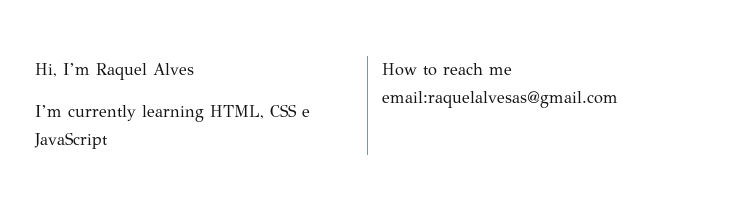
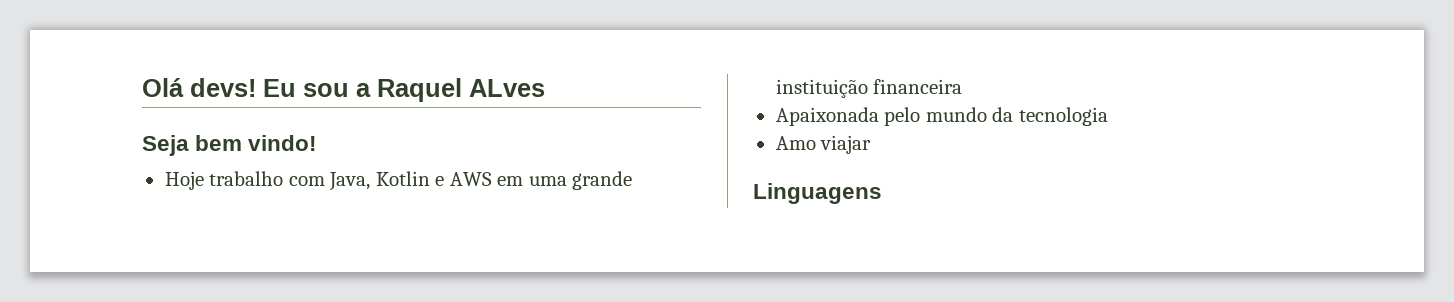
[35,63,194,80] [35,104,310,122] [34,132,108,149] [382,63,512,76] [382,91,618,108] Hi, I’m Raquel Alves // I’m currently learning HTML, CSS e JavaScript // How to reach me email:raquelalvesas@gmail.com -> [142,78,545,102] [142,135,318,156] [164,171,633,191] [775,79,963,98] [775,107,1108,126] [775,135,872,154] [753,183,882,204] Olá devs! Eu sou a Raquel ALves // Seja bem vindo! // Hoje trabalho com Java, Kotlin e AWS em uma grande instituição financeira // Apaixonada pelo mundo da tecnologia // Amo viajar // Linguagens

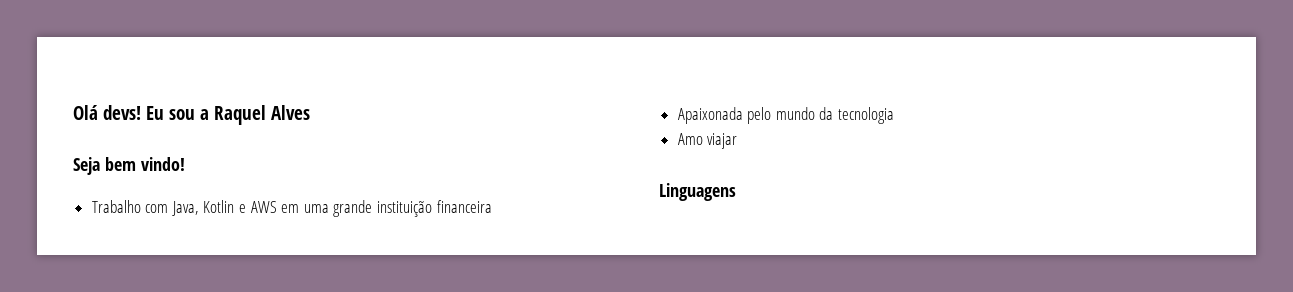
[469,79,545,97] ALves -> [271,105,310,120] Alves
[164,171,284,190] Hoje trabalho -> [91,200,141,213] Trabalho

